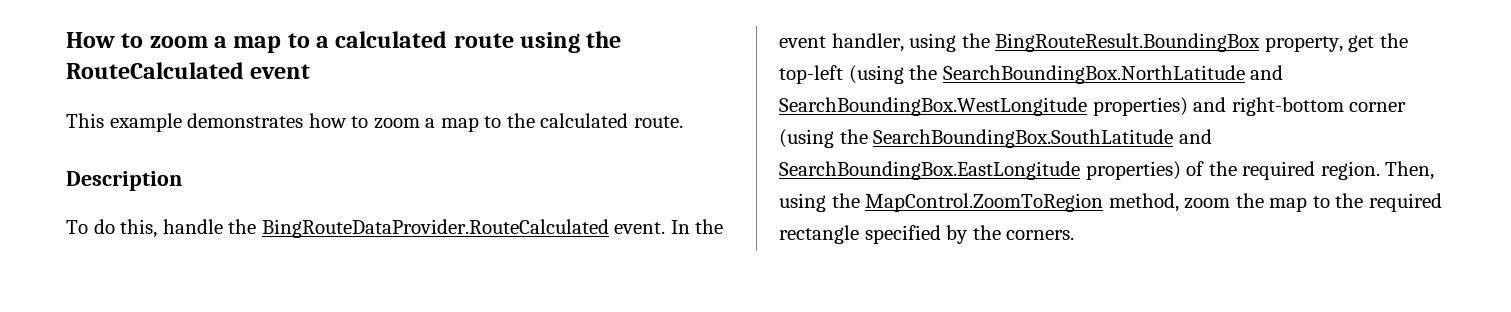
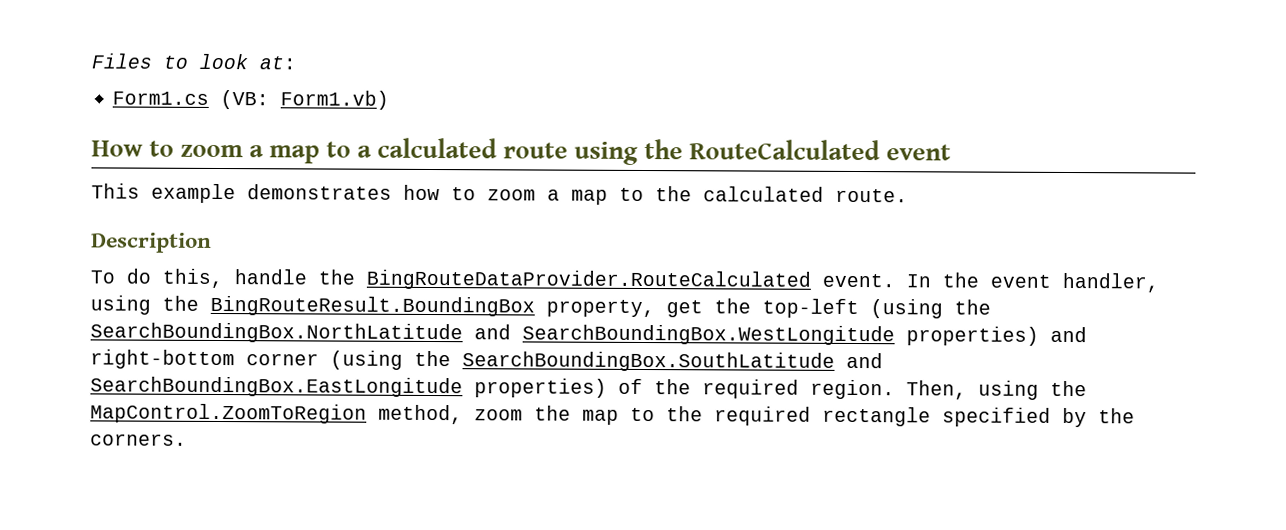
(66, 40) none -> [91,53,296,70] [112,90,390,110] Files to look at: // Form1.cs (VB: Form1.vb) //

